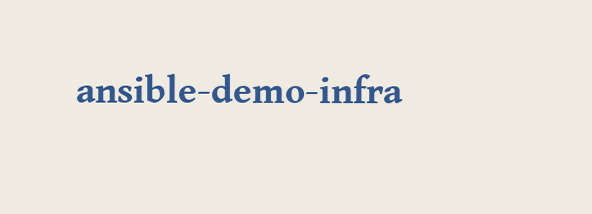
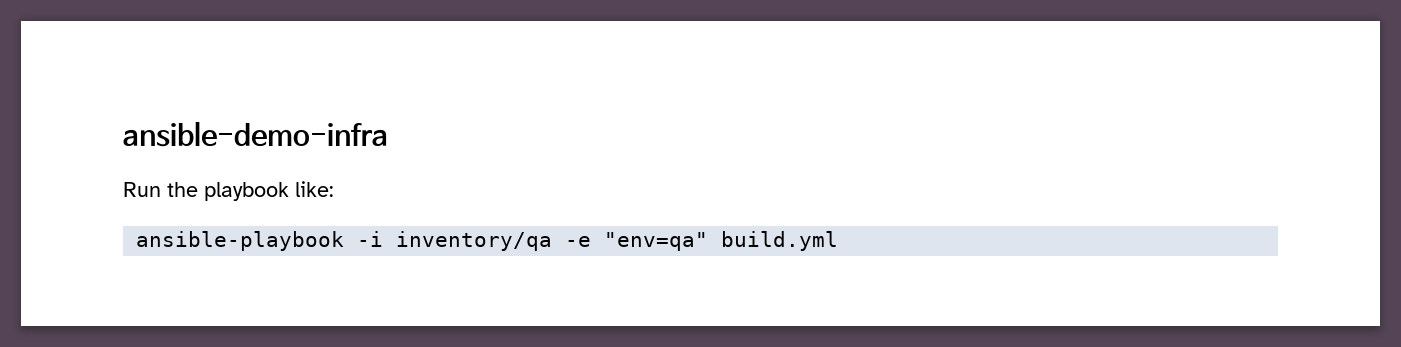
(404, 88) none -> [123,181,334,201] [136,231,839,251] // Run the playbook like: // ansible-playbook -i inventory/qa -e "env=qa" build.yml

